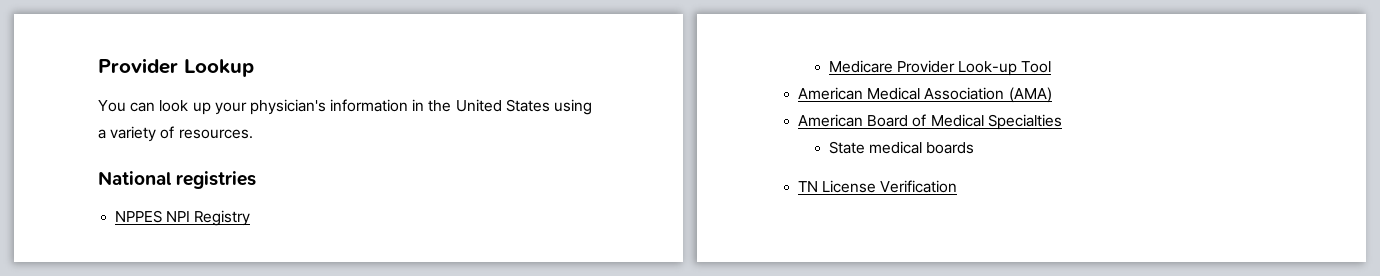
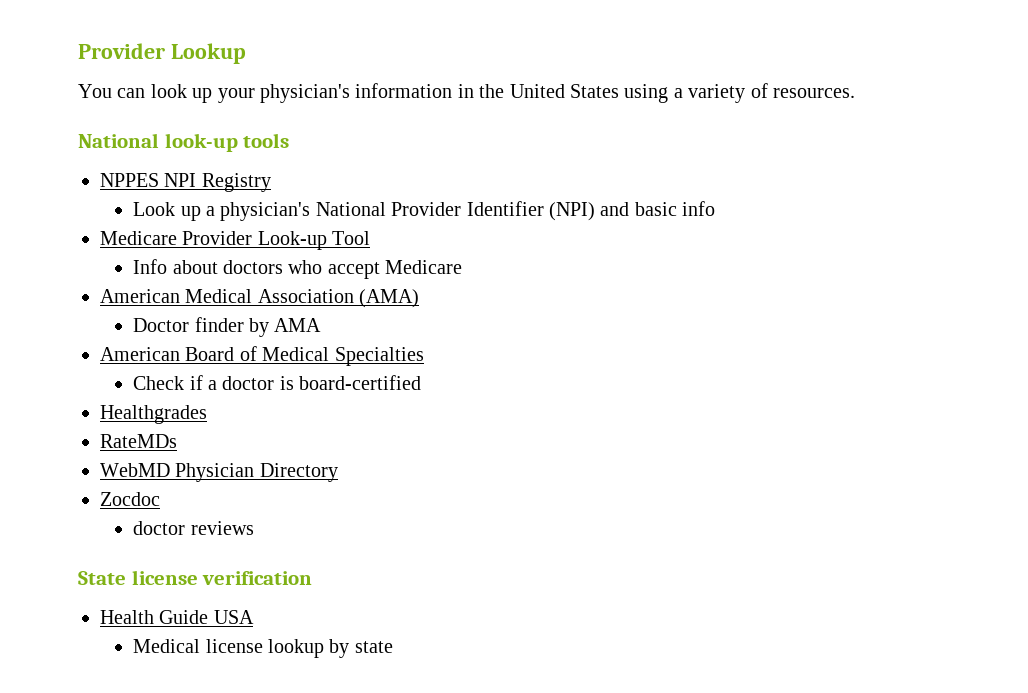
[176,171,257,189] registries -> [164,133,290,152] look-up tools
[828,60,1052,76] Medicare Provider Look-up Tool -> [133,201,716,221] [100,231,371,250] [133,259,463,279] Look up a physician's National Provider Identifier (NPI) and basic info // Medicare Provider Look-up Tool // Info about doctors who accept Medicare
(1052, 95) none -> [133,317,322,337] // Doctor finder by AMA
[828,141,974,154] [798,180,958,193] State medical boards // TN License Verification -> [133,375,422,390] [100,405,207,424] [100,434,177,448] [100,463,338,482] [100,492,160,506] [133,521,254,535] [78,570,313,585] [100,610,254,624] [133,639,393,658] Check if a doctor is board-certified // Healthgrades // RateMDs // WebMD Physician Directory // Zocdoc // doctor reviews // State license verification // Health Guide USA // Medical license lookup by state

